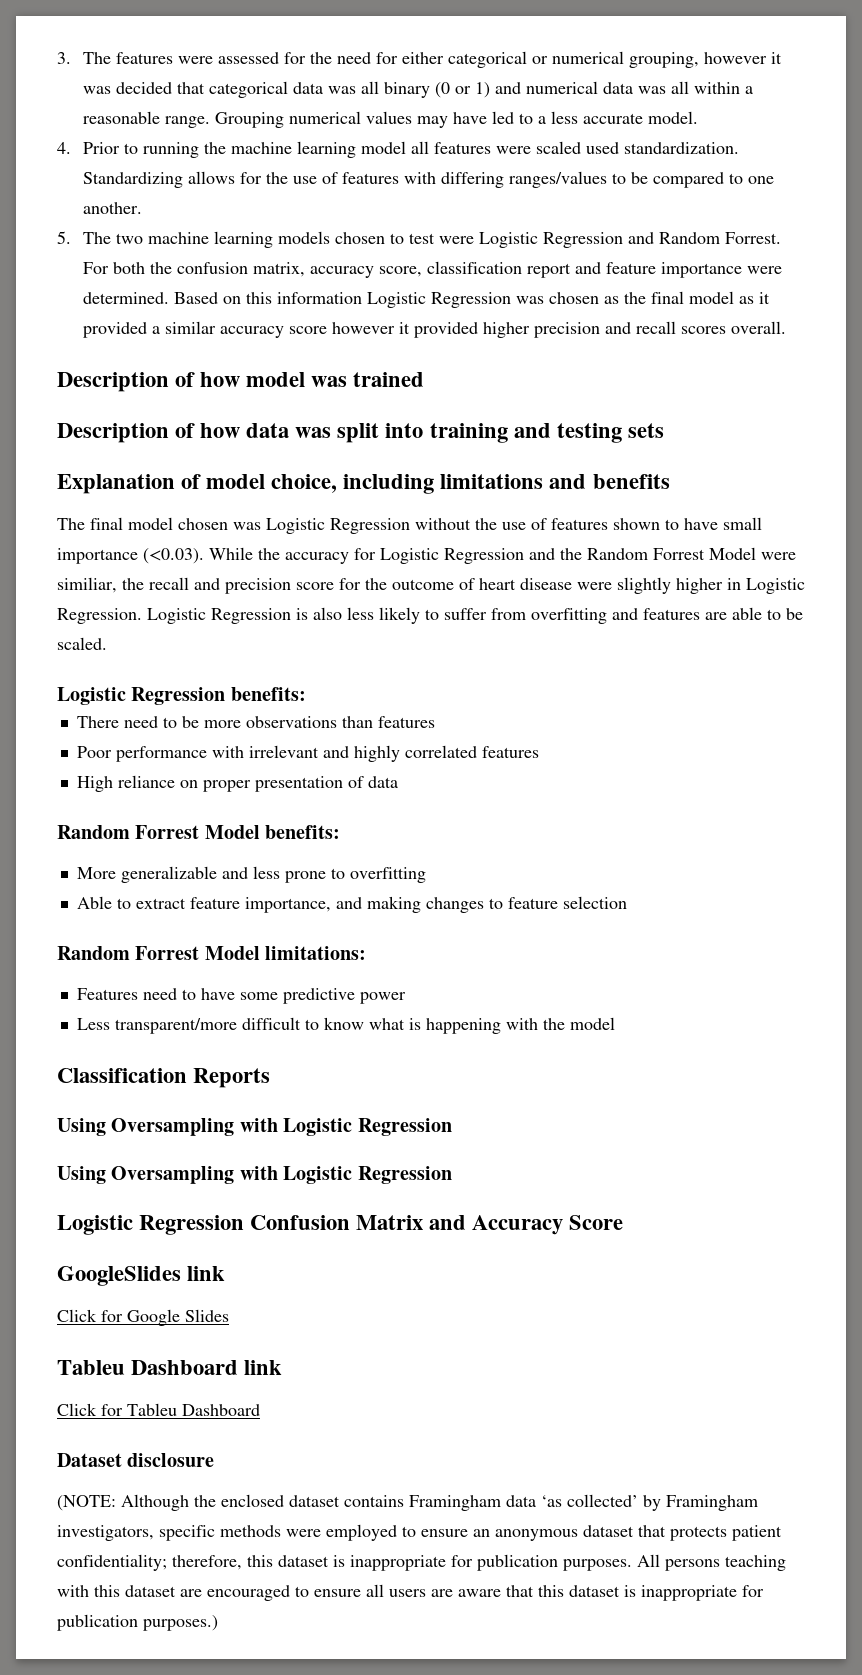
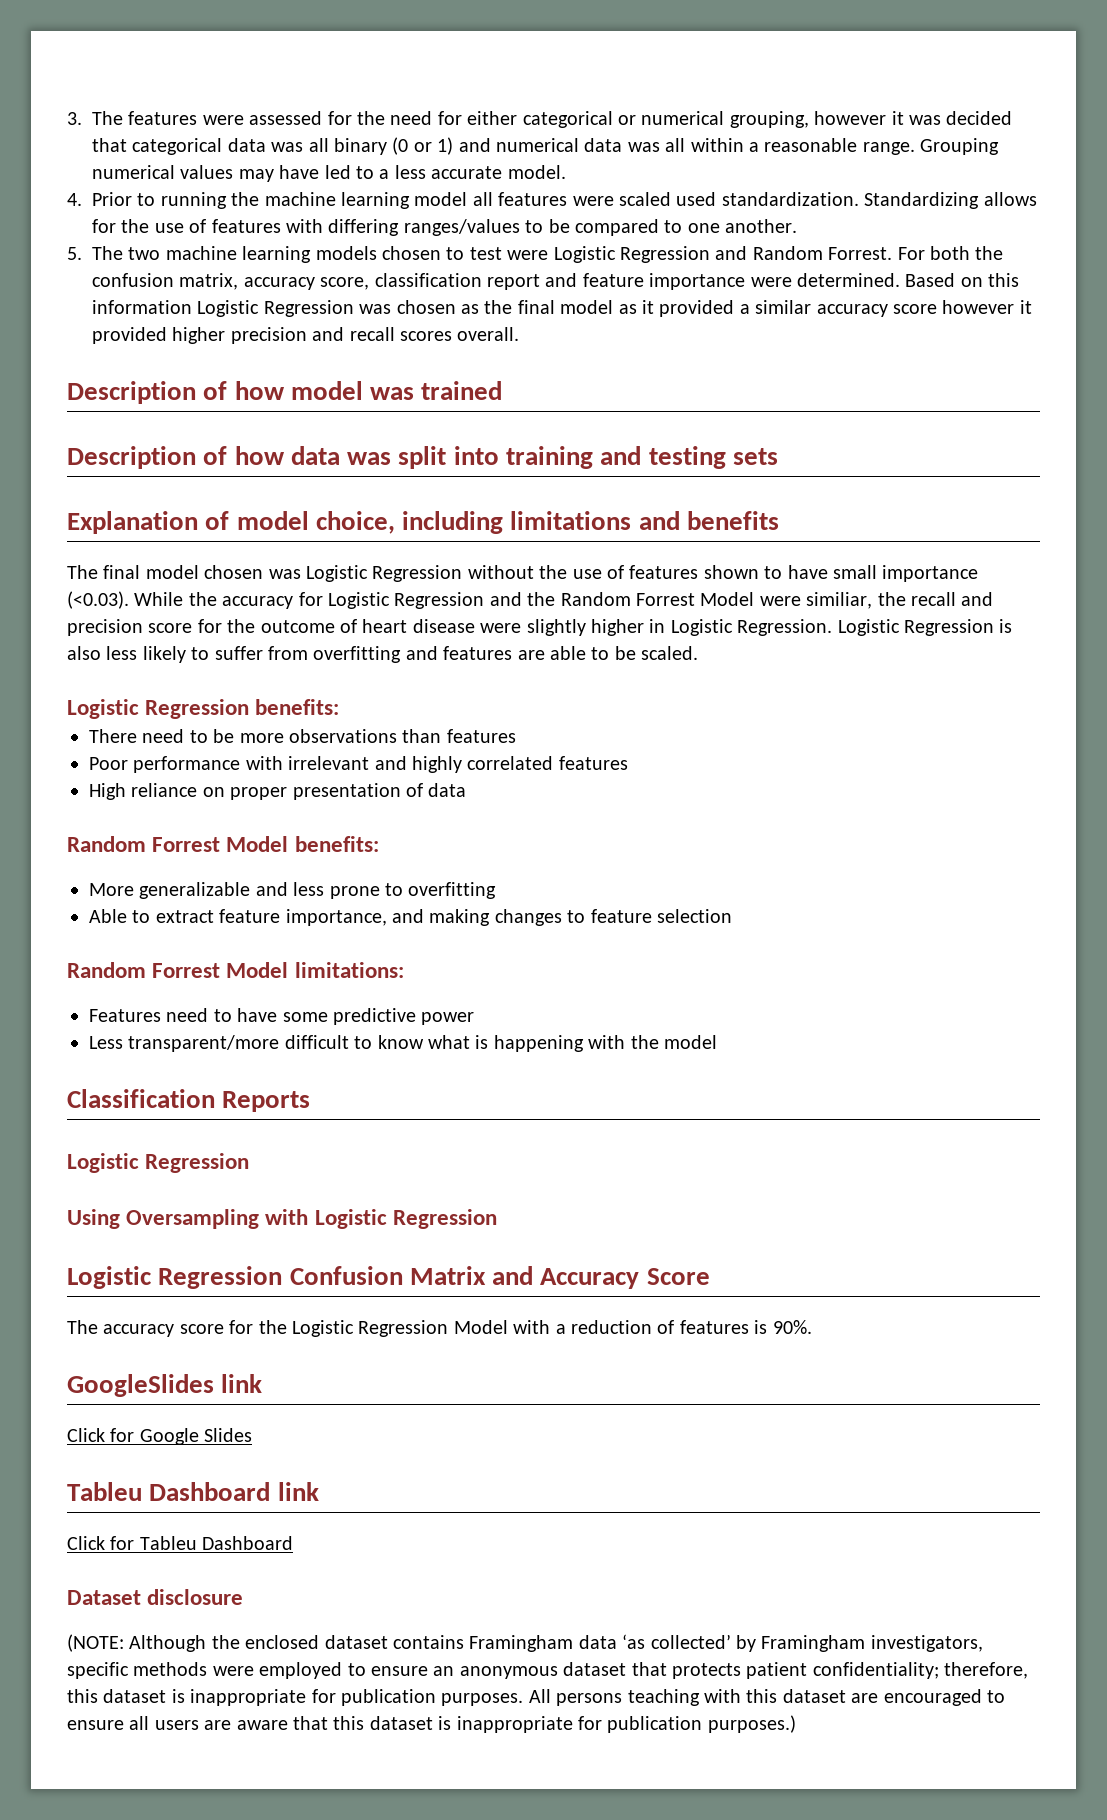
[57,1118,278,1136] Using Oversampling with -> (311, 1101) none
(624, 1222) none -> [67,1320,812,1337] // The accuracy score for the Logistic Regression Model with a reduction of features is 90%.

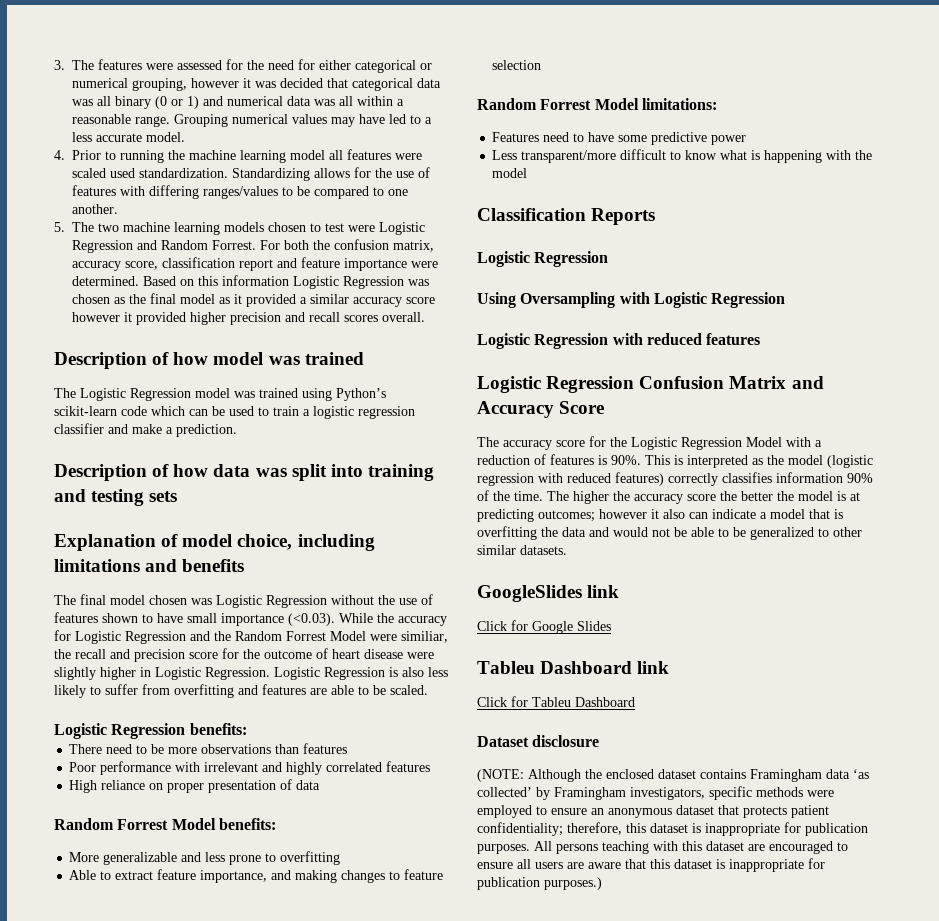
(503, 390) none -> [54,388,386,401] [54,406,415,419] [54,423,237,437] // The Logistic Regression model was trained using Python’s scikit-learn code which can be used to train a logistic regression classifier and make a prediction.
(497, 1219) none -> [477,333,761,349] // Logistic Regression with reduced features
(812, 1327) none -> [645,455,873,468] [477,472,873,486] [477,490,860,504] [477,509,843,522] [477,526,862,540] [477,545,567,555] This is interpreted as the model (logistic regression with reduced features) correctly classifies information 90% of the time. The higher the accuracy score the better the model is at predicting outcomes; however it also can indicate a model that is overfitting the data and would not be able to be generalized to other similar datasets.

